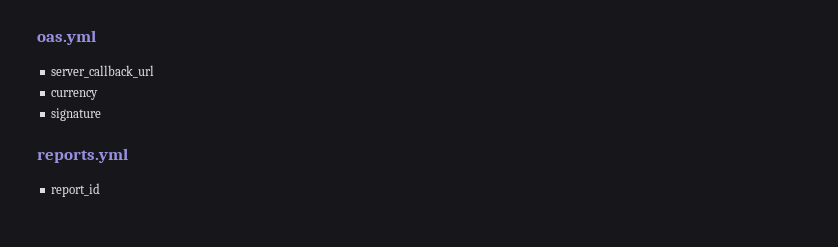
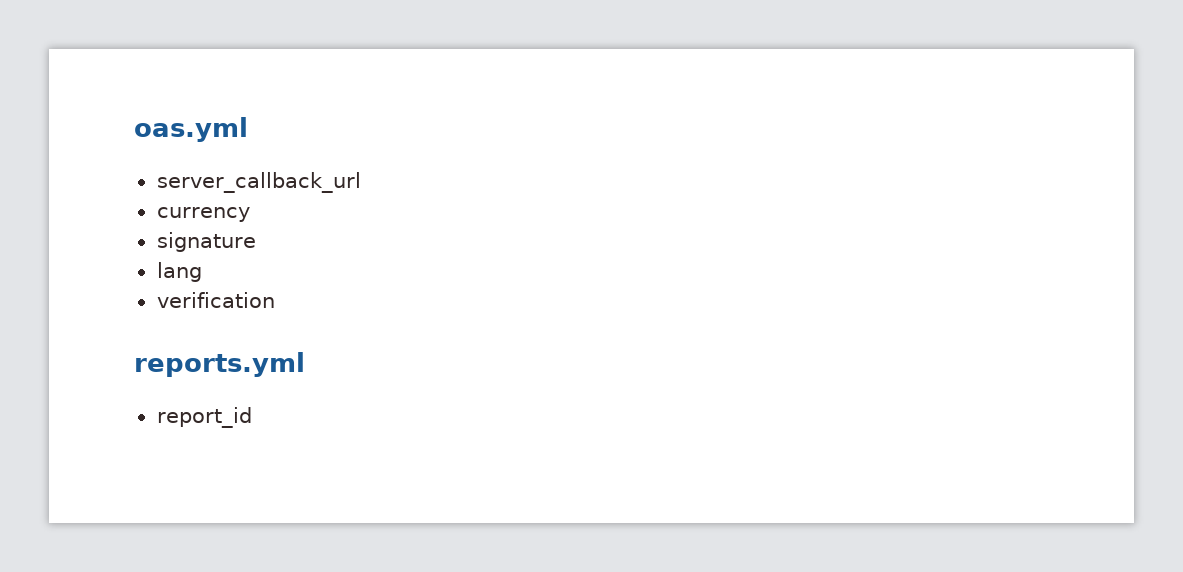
(102, 114) none -> [156,262,202,282] [156,292,275,308] // lang // verification

